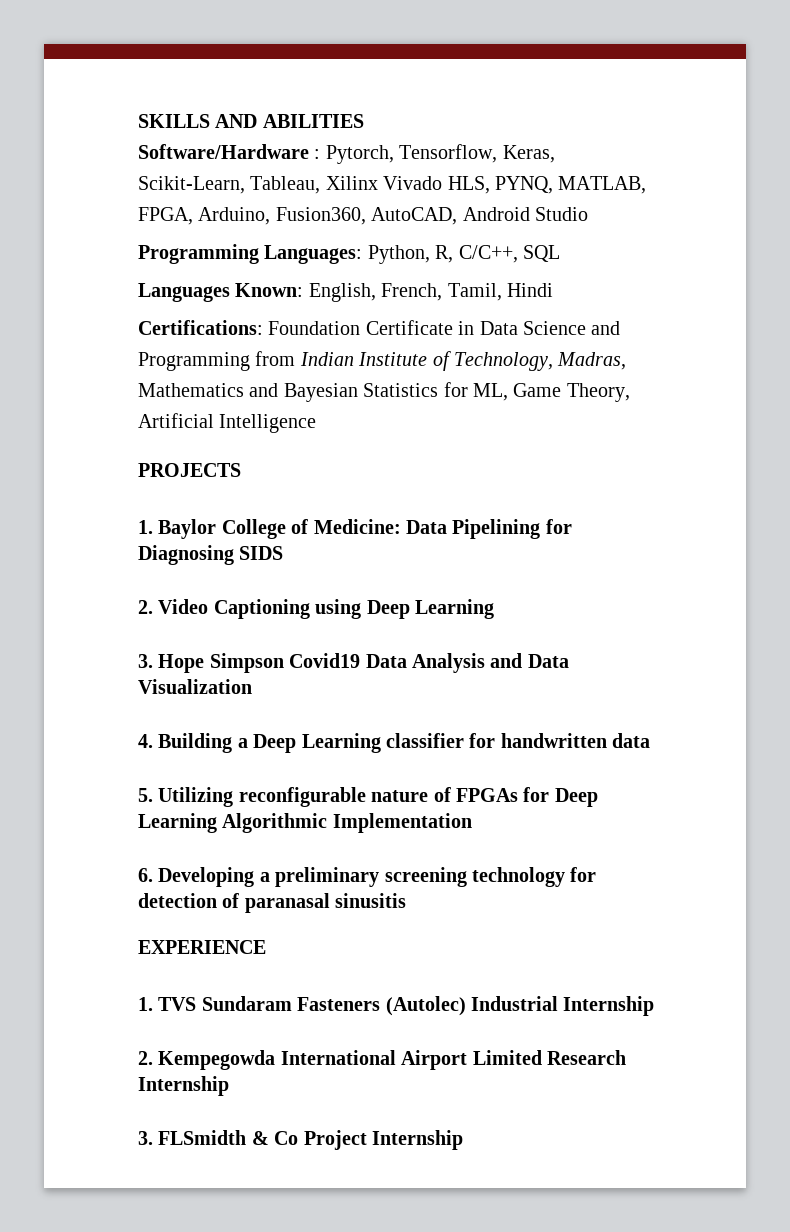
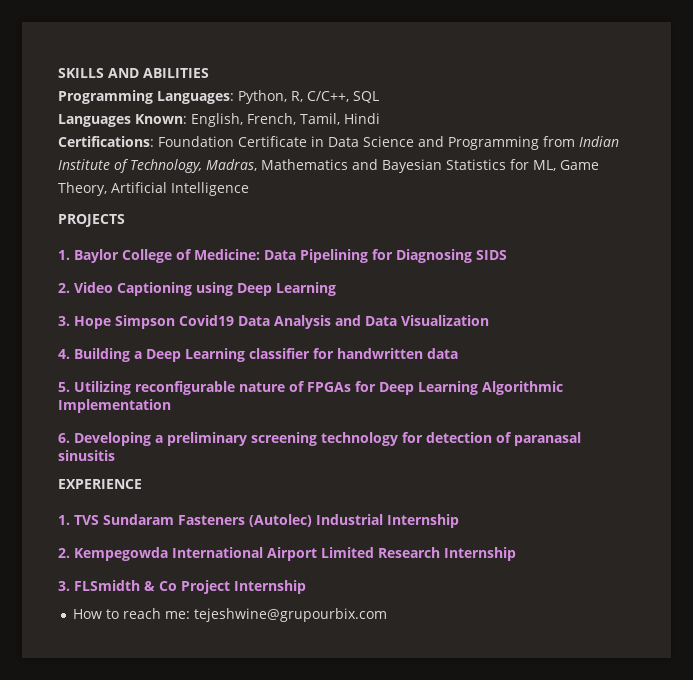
[138,144,555,164] [138,176,647,194] [138,207,588,225] // Software/Hardware : Pytorch, Tensorflow, Keras, Scikit-Learn, Tableau, Xilinx Vivado HLS, PYNQ, MATLAB, FPGA, Arduino, Fusion360, AutoCAD, Android Studio -> (209, 73) none
(463, 1140) none -> [72,608,387,622] // How to reach me: tejeshwine@grupourbix.com

